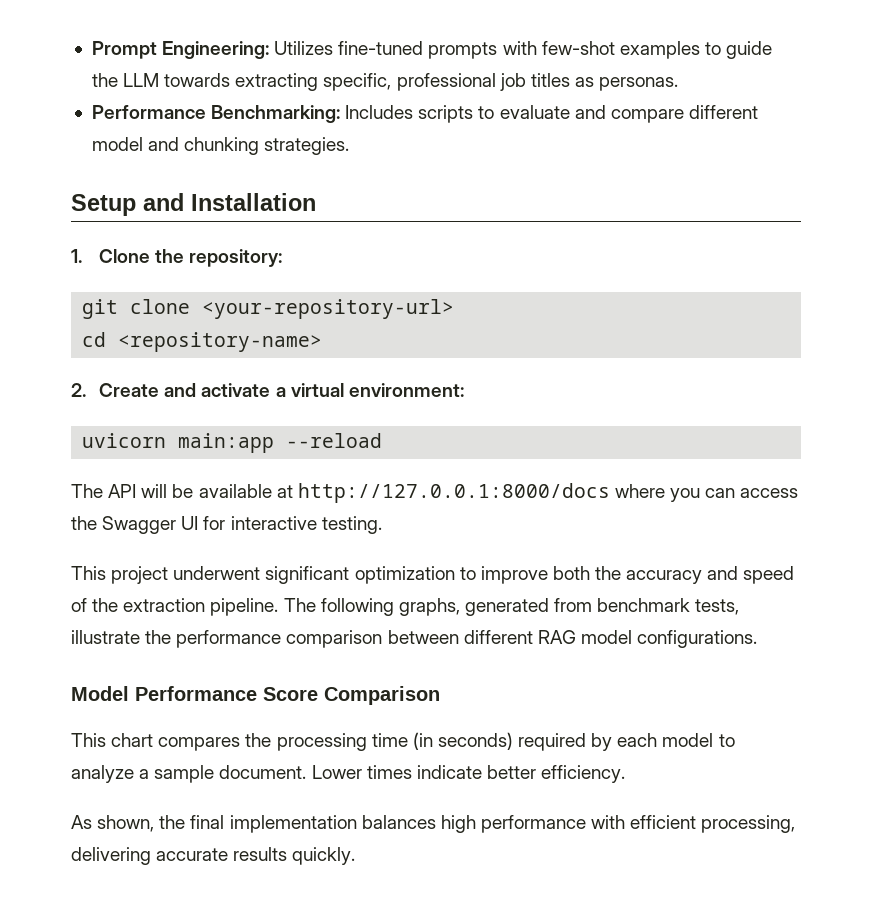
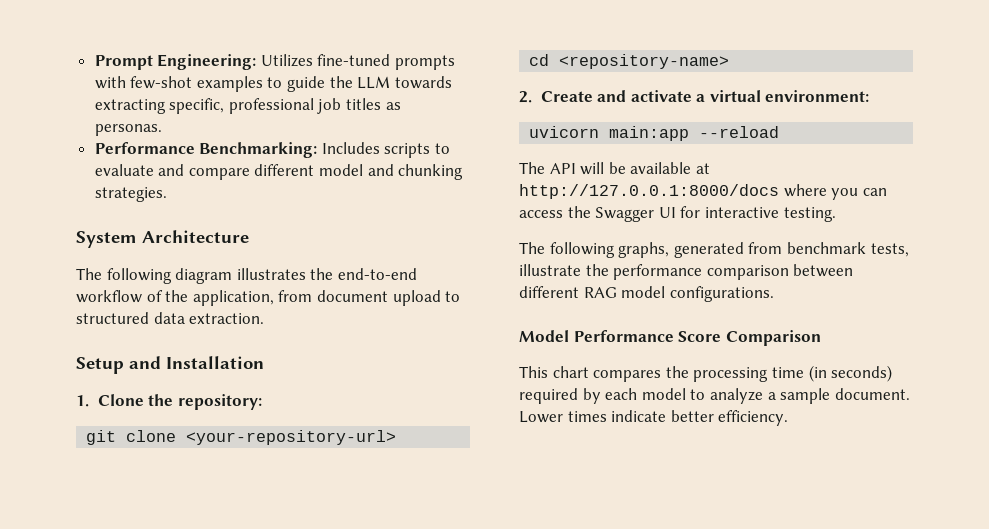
(350, 146) none -> [76,230,249,248] [76,268,417,284] [76,290,461,306] [76,312,265,324] // System Architecture // The following diagram illustrates the end-to-end workflow of the application, from document upload to structured data extraction.
[71,566,795,584] [71,598,279,616] This project underwent significant optimization to improve both the accuracy and speed of the extraction pipeline. -> (836, 214) none
[71,815,796,833] [71,847,356,865] // As shown, the final implementation balances high performance with efficient processing, delivering accurate results quickly. -> (789, 418) none

